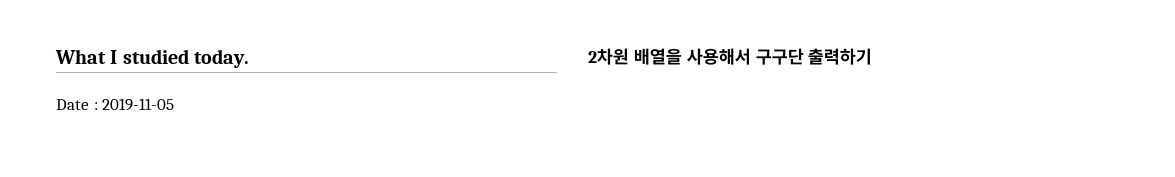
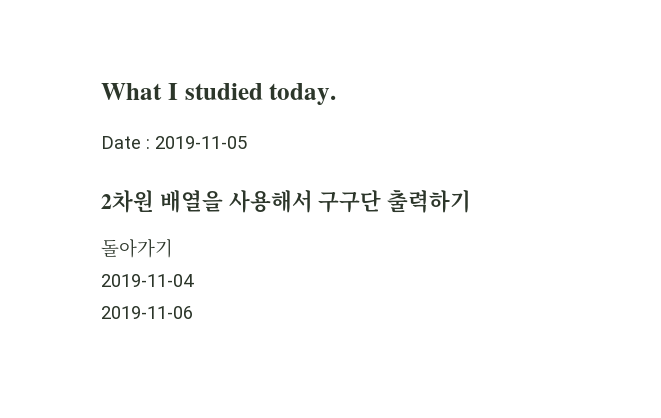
(873, 56) none -> [101,239,173,258] [101,274,194,287] [101,306,193,319] // 돌아가기 // 2019-11-04 // 2019-11-06

